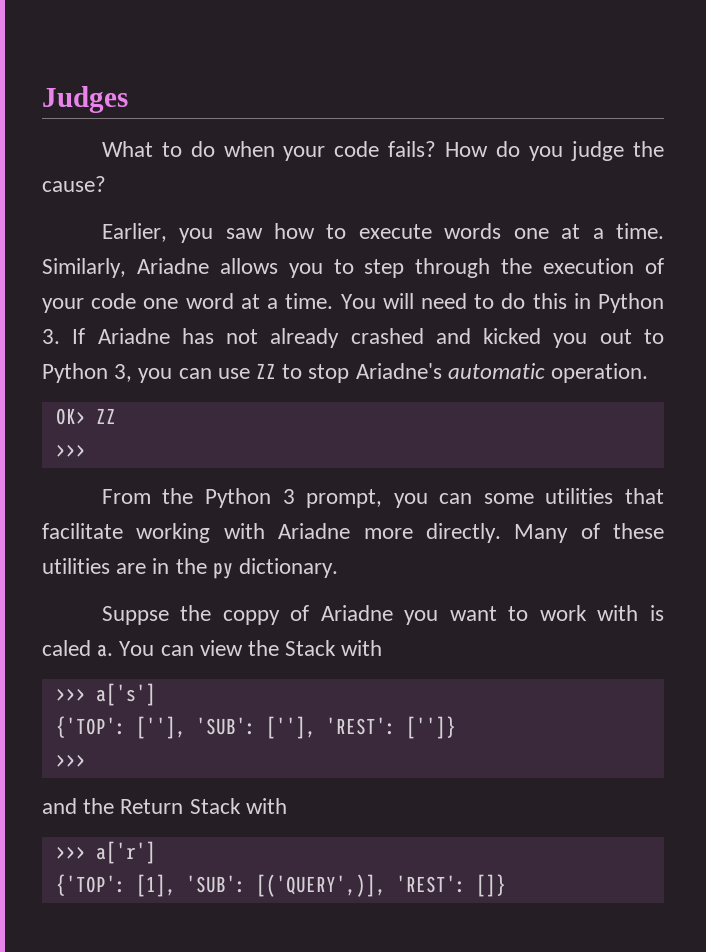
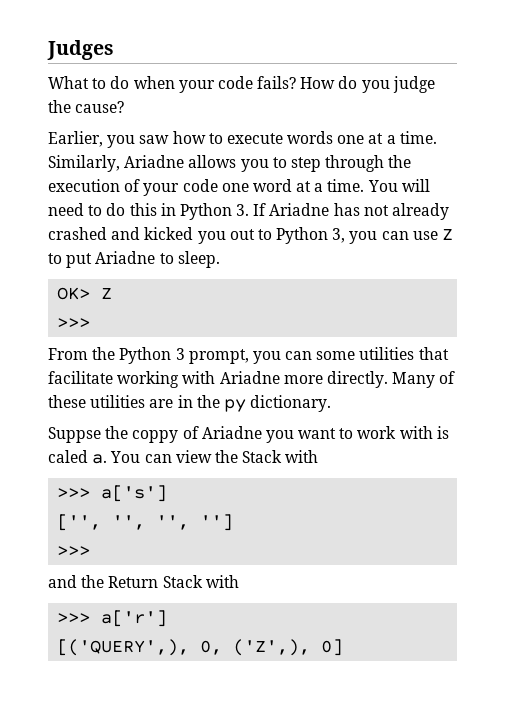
[256,363,649,383] ZZ to stop Ariadne's automatic operation. -> [442,229,454,240] [48,251,220,268] Z to put Ariadne to sleep.
[95,408,116,424] ZZ -> [101,288,113,299] Z
[55,716,456,739] {'TOP': [''], 'SUB': [''], 'REST': ['']} -> [57,514,234,531] ['', '', '', '']
[55,874,506,897] {'TOP': [1], 'SUB': [('QUERY',)], 'REST': []} -> [57,639,344,656] [('QUERY',), 0, ('Z',), 0]

